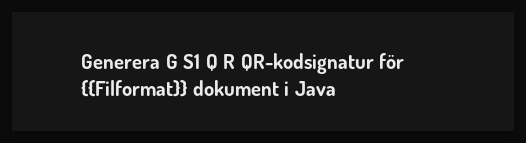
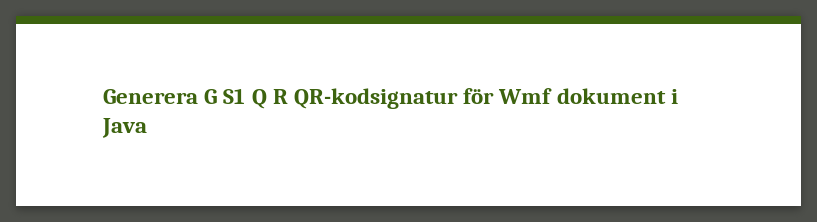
[81,80,187,97] {{Filformat}} -> [498,88,553,104] Wmf

